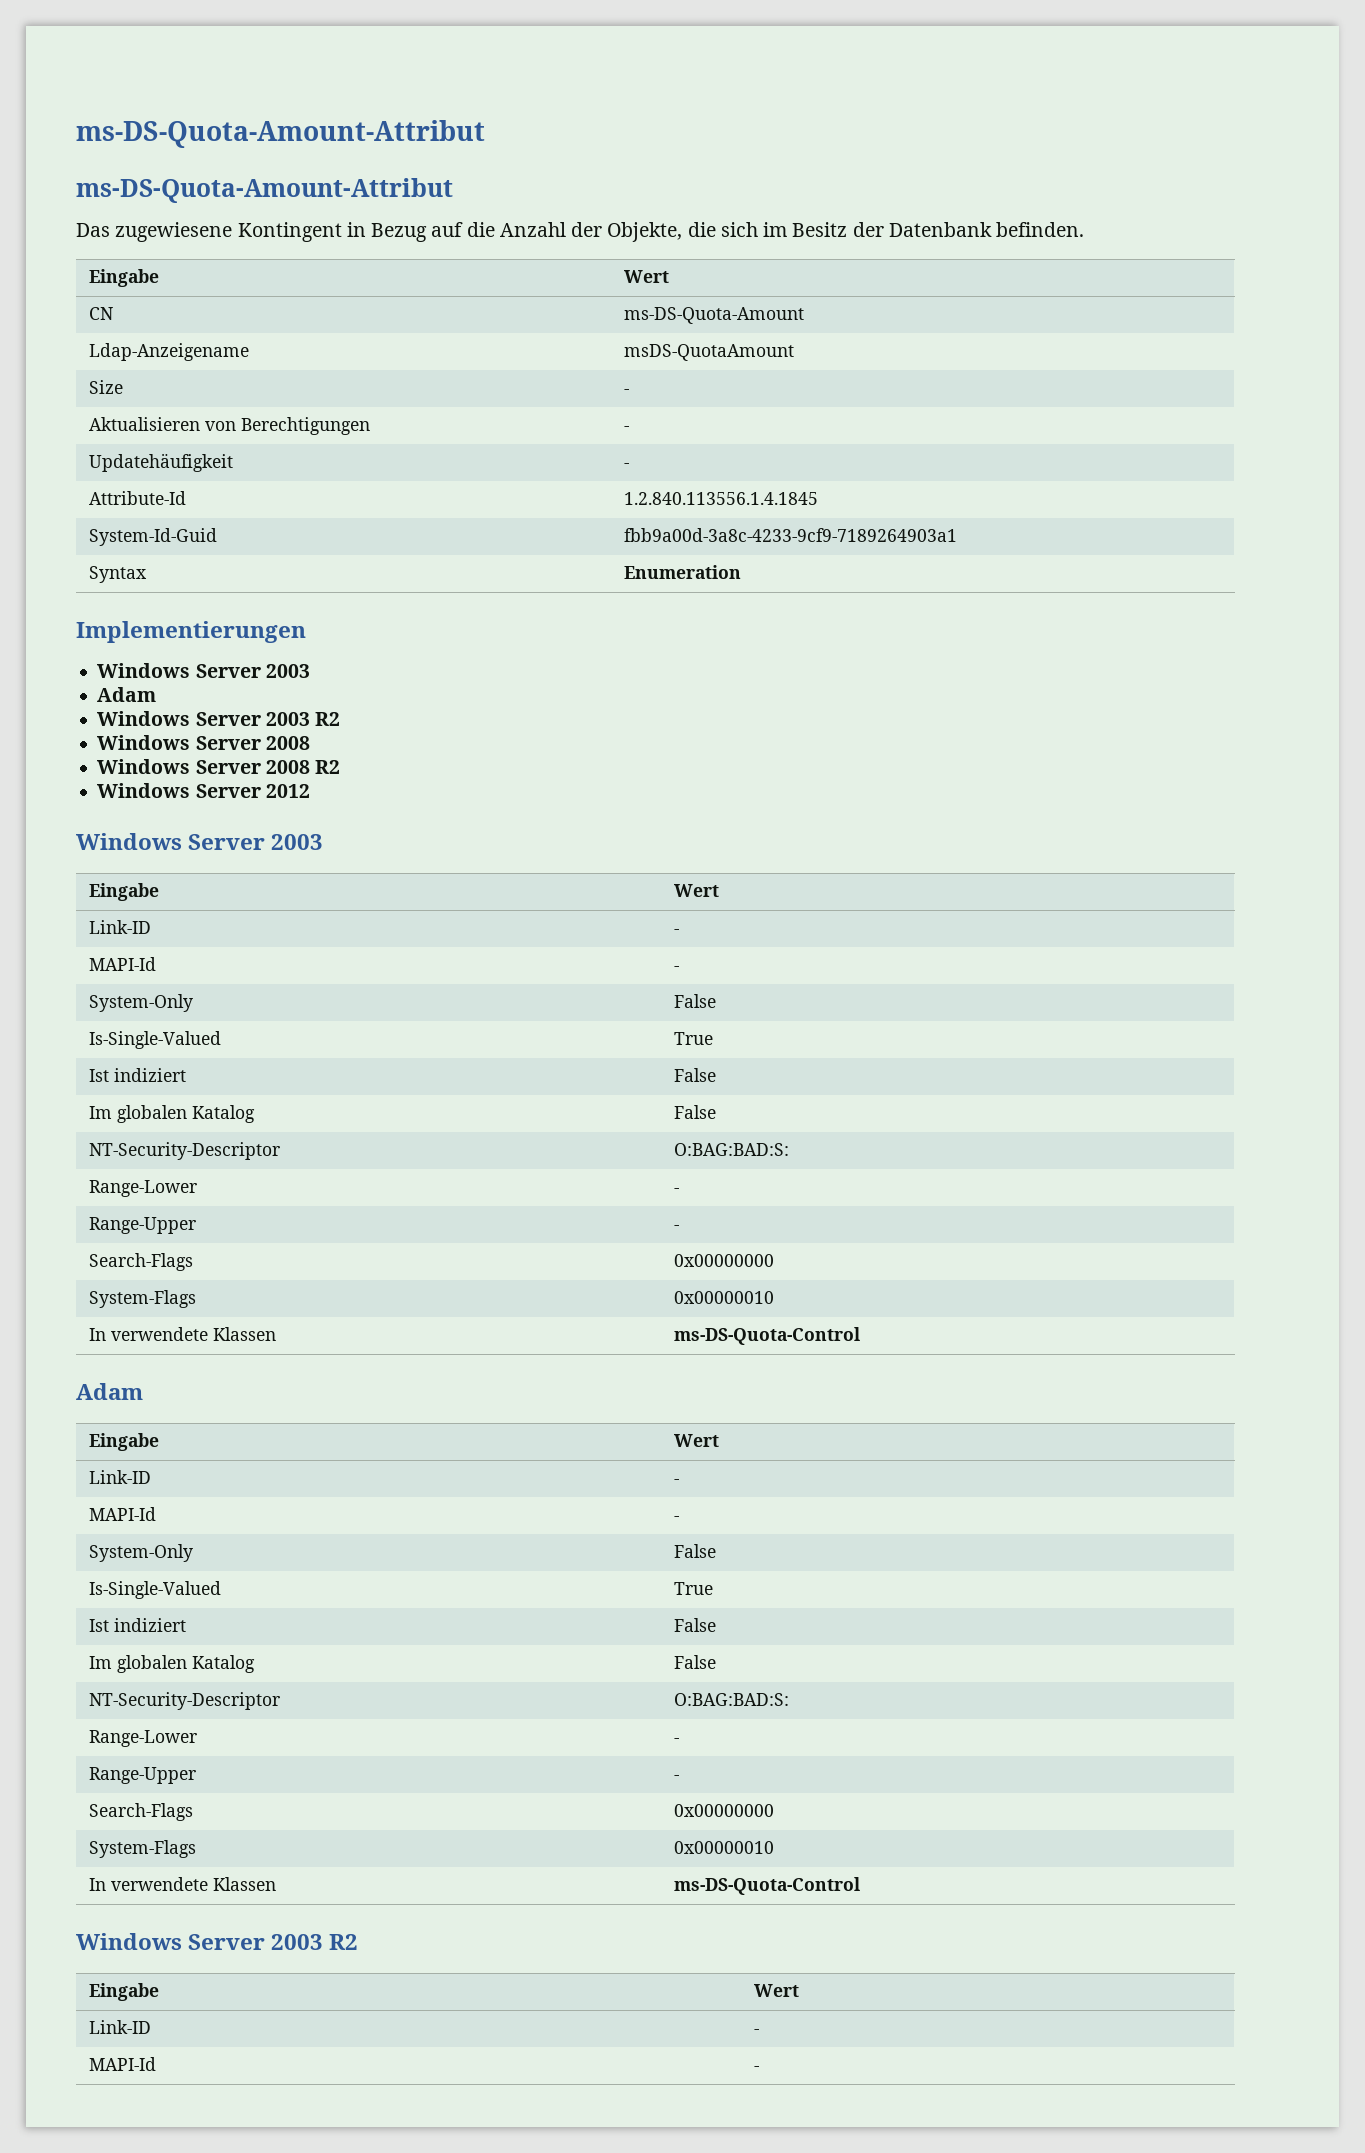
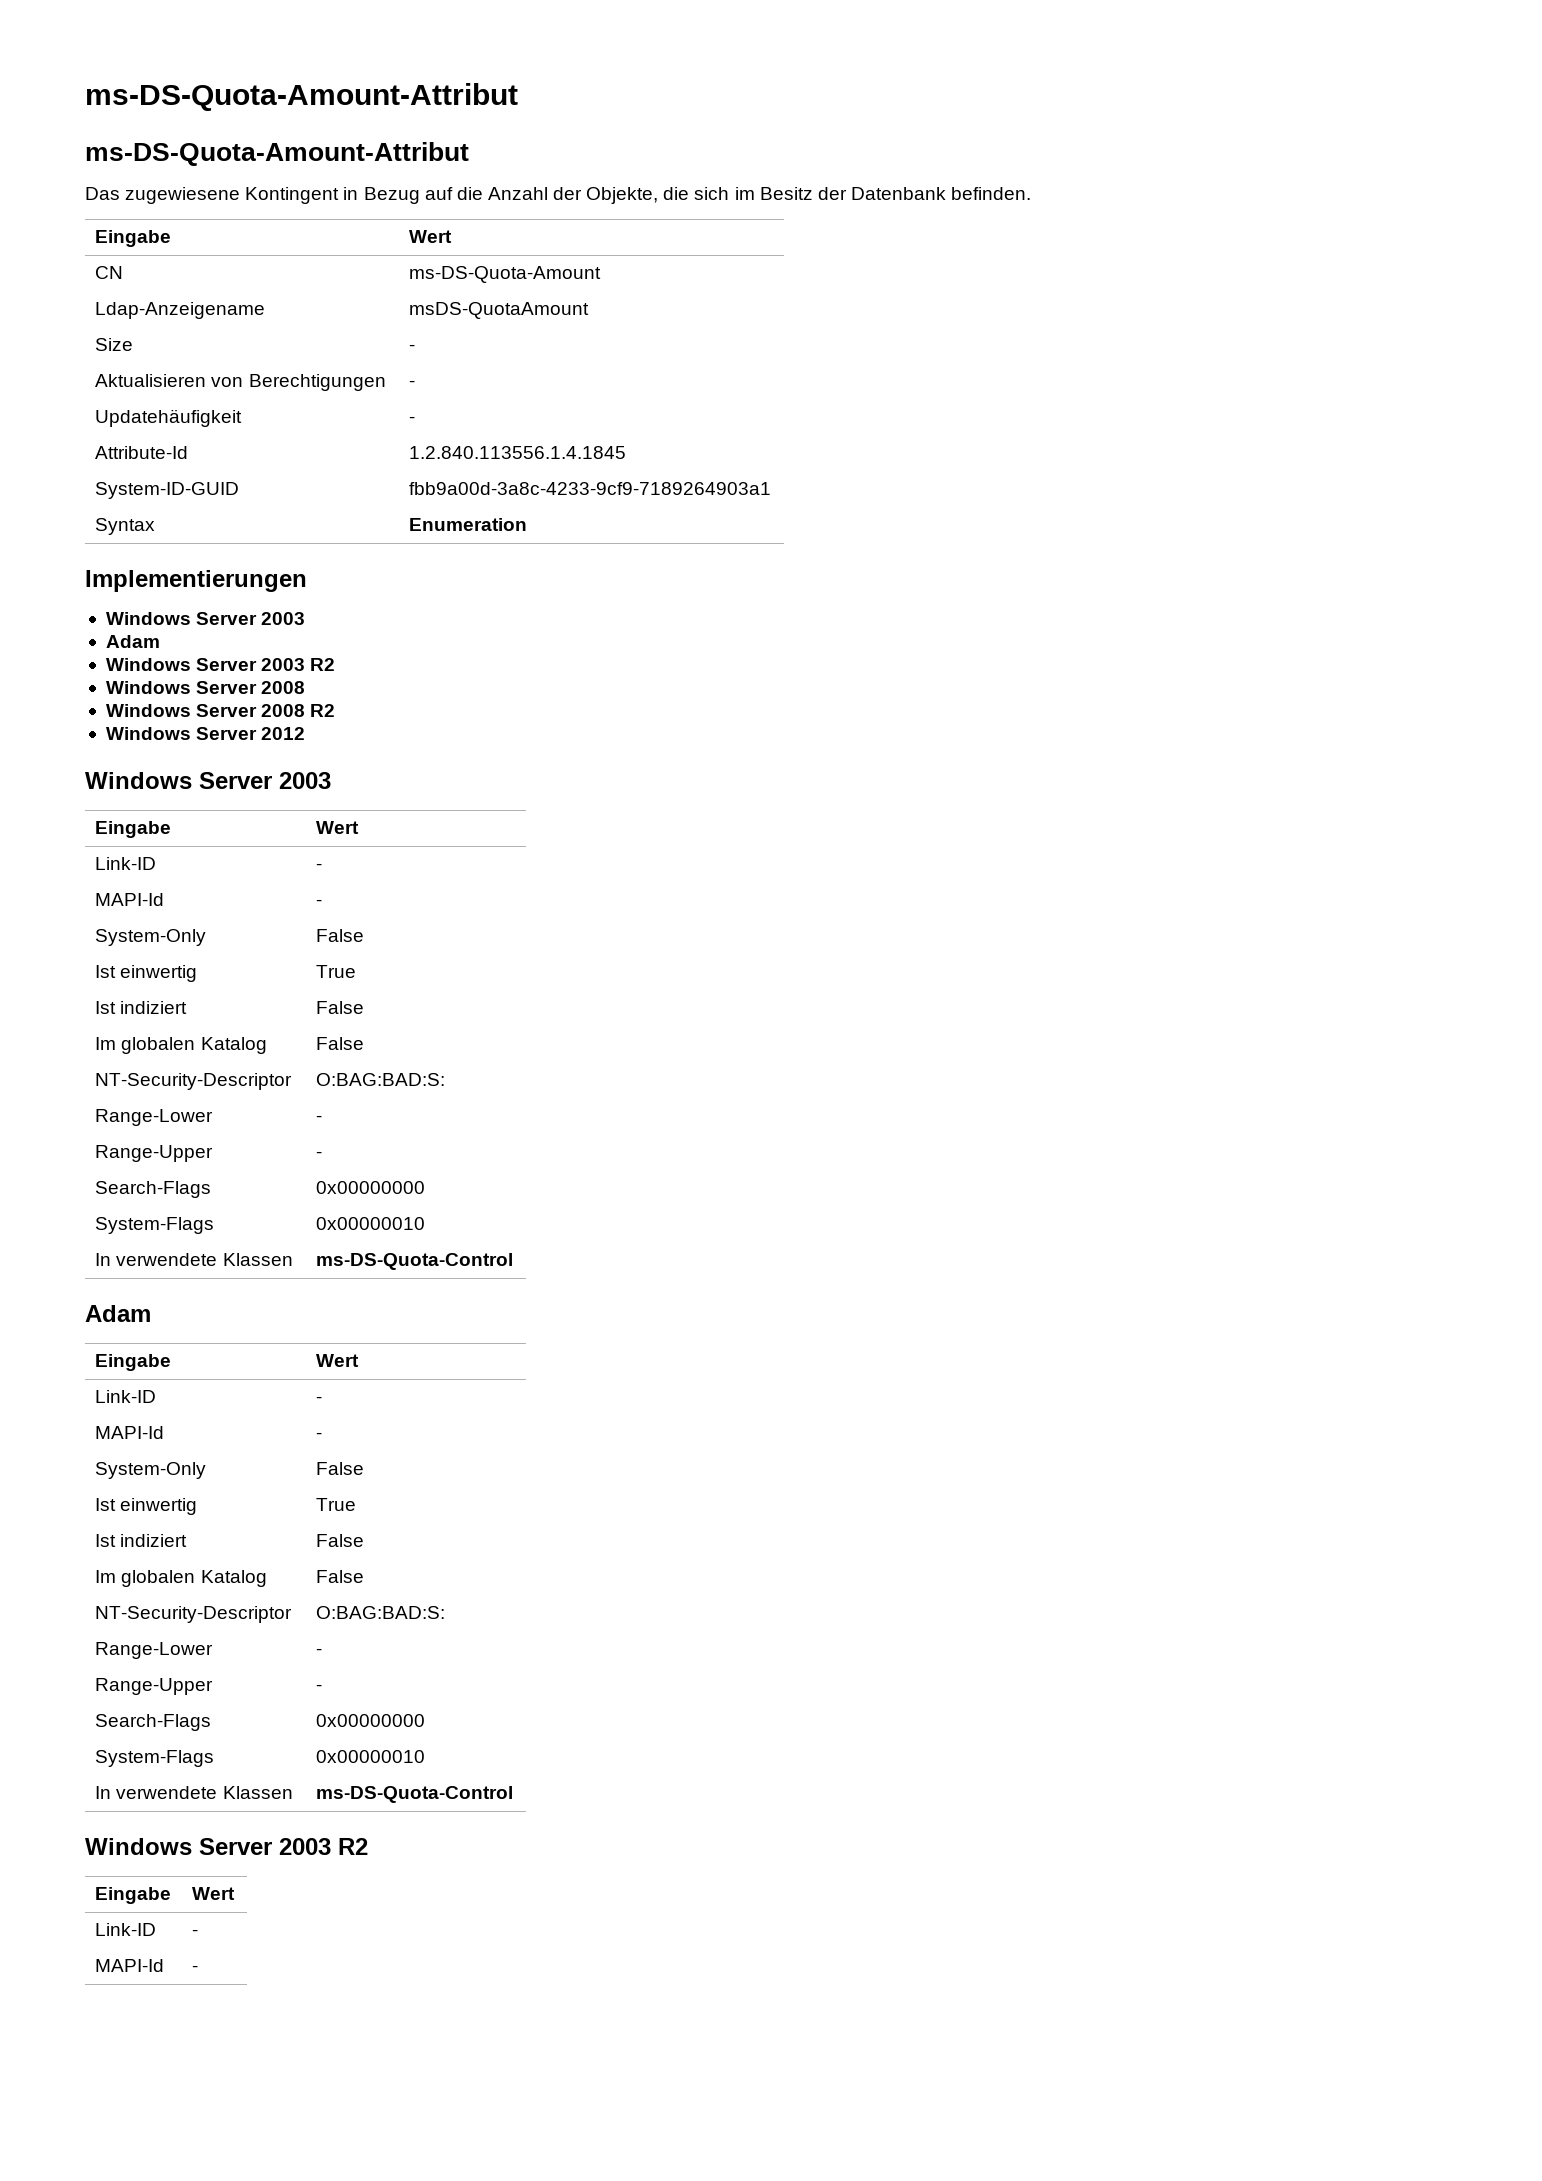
[88,528,217,546] System-Id-Guid -> [95,482,240,499] System-ID-GUID
[88,1031,221,1049] Is-Single-Valued -> [95,965,198,982] Ist einwertig
[88,1581,221,1599] Is-Single-Valued -> [95,1498,198,1515] Ist einwertig

